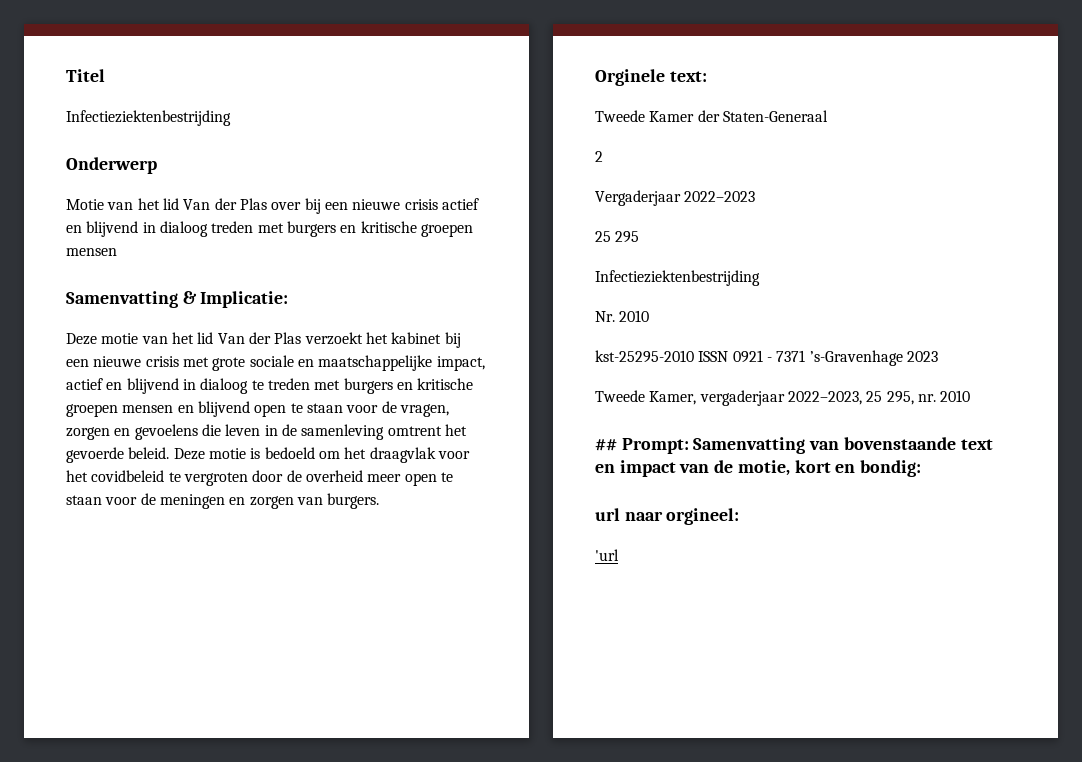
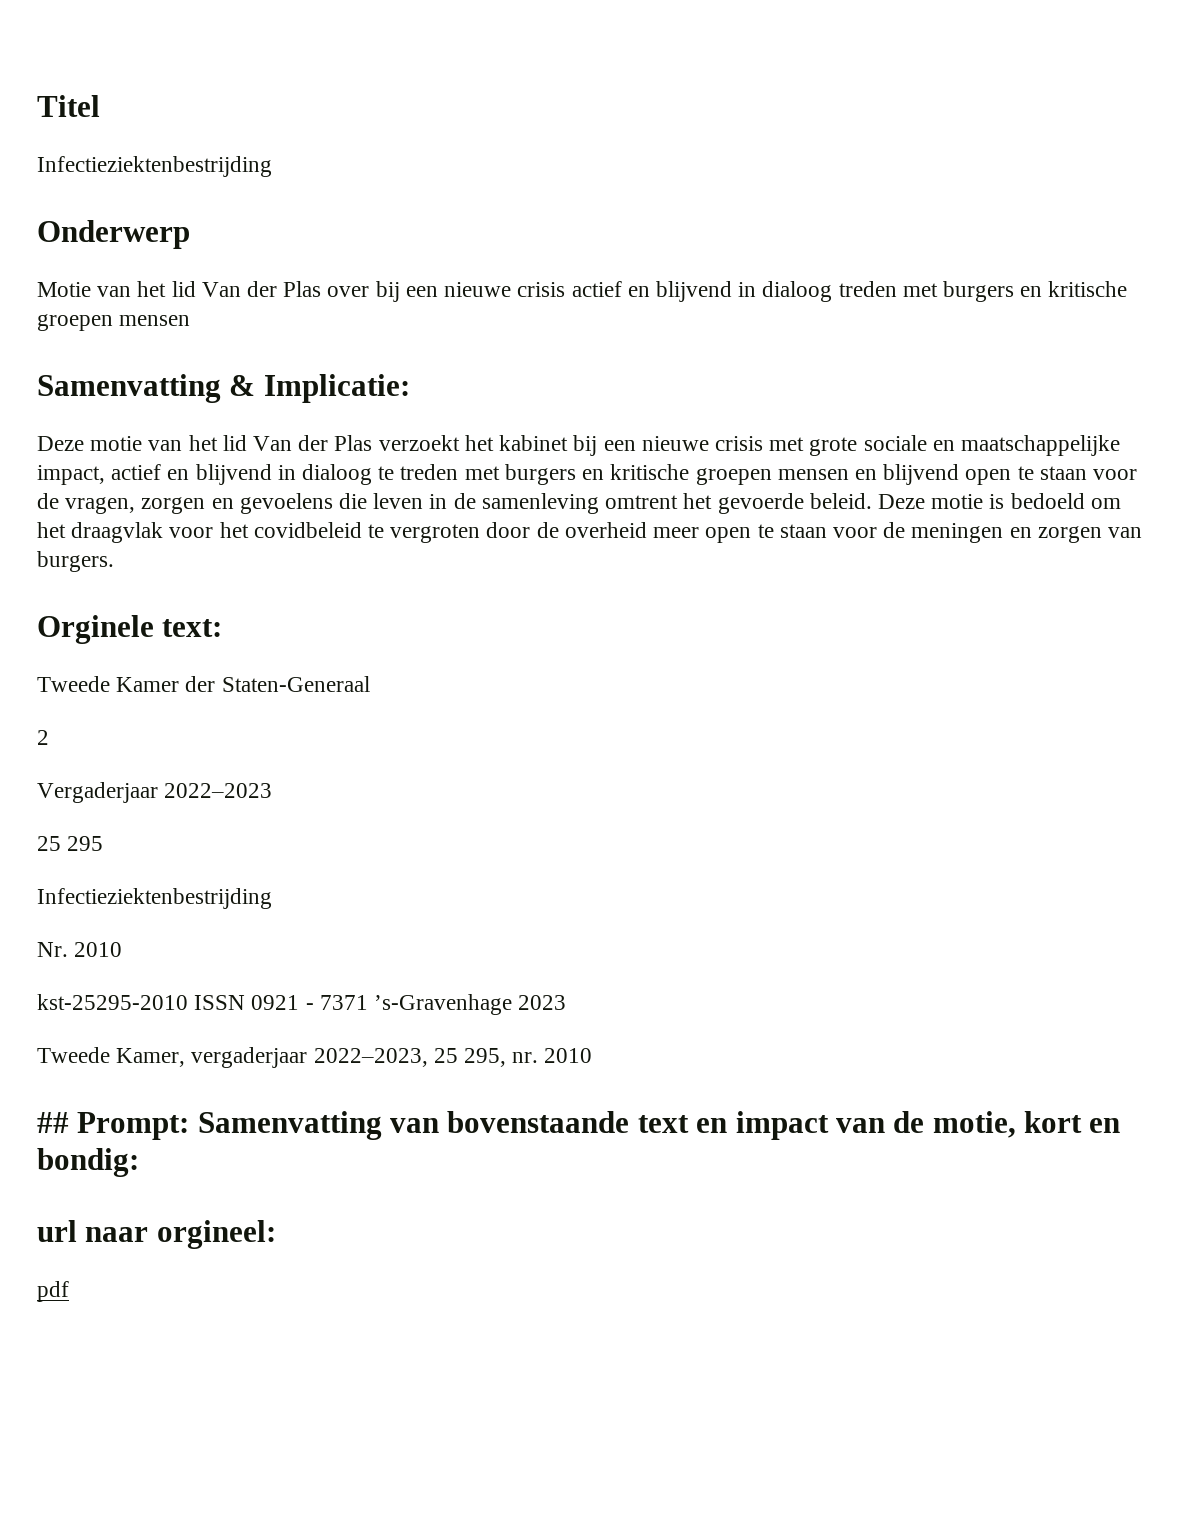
[595,549,619,561] 'url -> [37,1281,69,1302] pdf

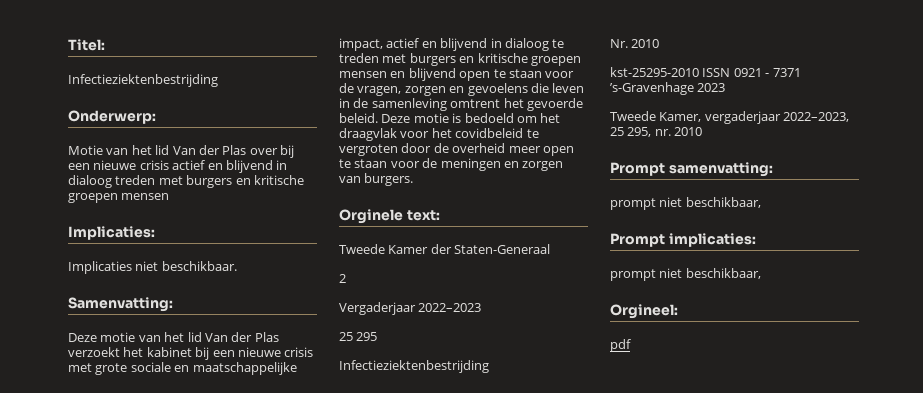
[37,95,100,117] [37,156,272,177] [37,220,190,249] Titel // Infectieziektenbestrijding // Onderwerp -> [68,39,105,51] [68,74,218,87] [68,110,156,124] Titel: // Infectieziektenbestrijding // Onderwerp:
[37,374,410,403] Samenvatting & Implicatie: -> [68,226,155,240] [68,261,237,274] [68,297,173,312] Implicaties: // Implicaties niet beschikbaar. // Samenvatting:
[37,1111,1121,1140] [37,1148,139,1177] [37,1220,276,1249] ## Prompt: Samenvatting van bovenstaande text en impact van de motie, kort en bondig: // url naar orgineel: -> [610,162,773,177] [610,197,761,210] [610,233,756,247] [610,268,761,281] [610,304,678,319] Prompt samenvatting: // prompt niet beschikbaar, // Prompt implicaties: // prompt niet beschikbaar, // Orgineel:

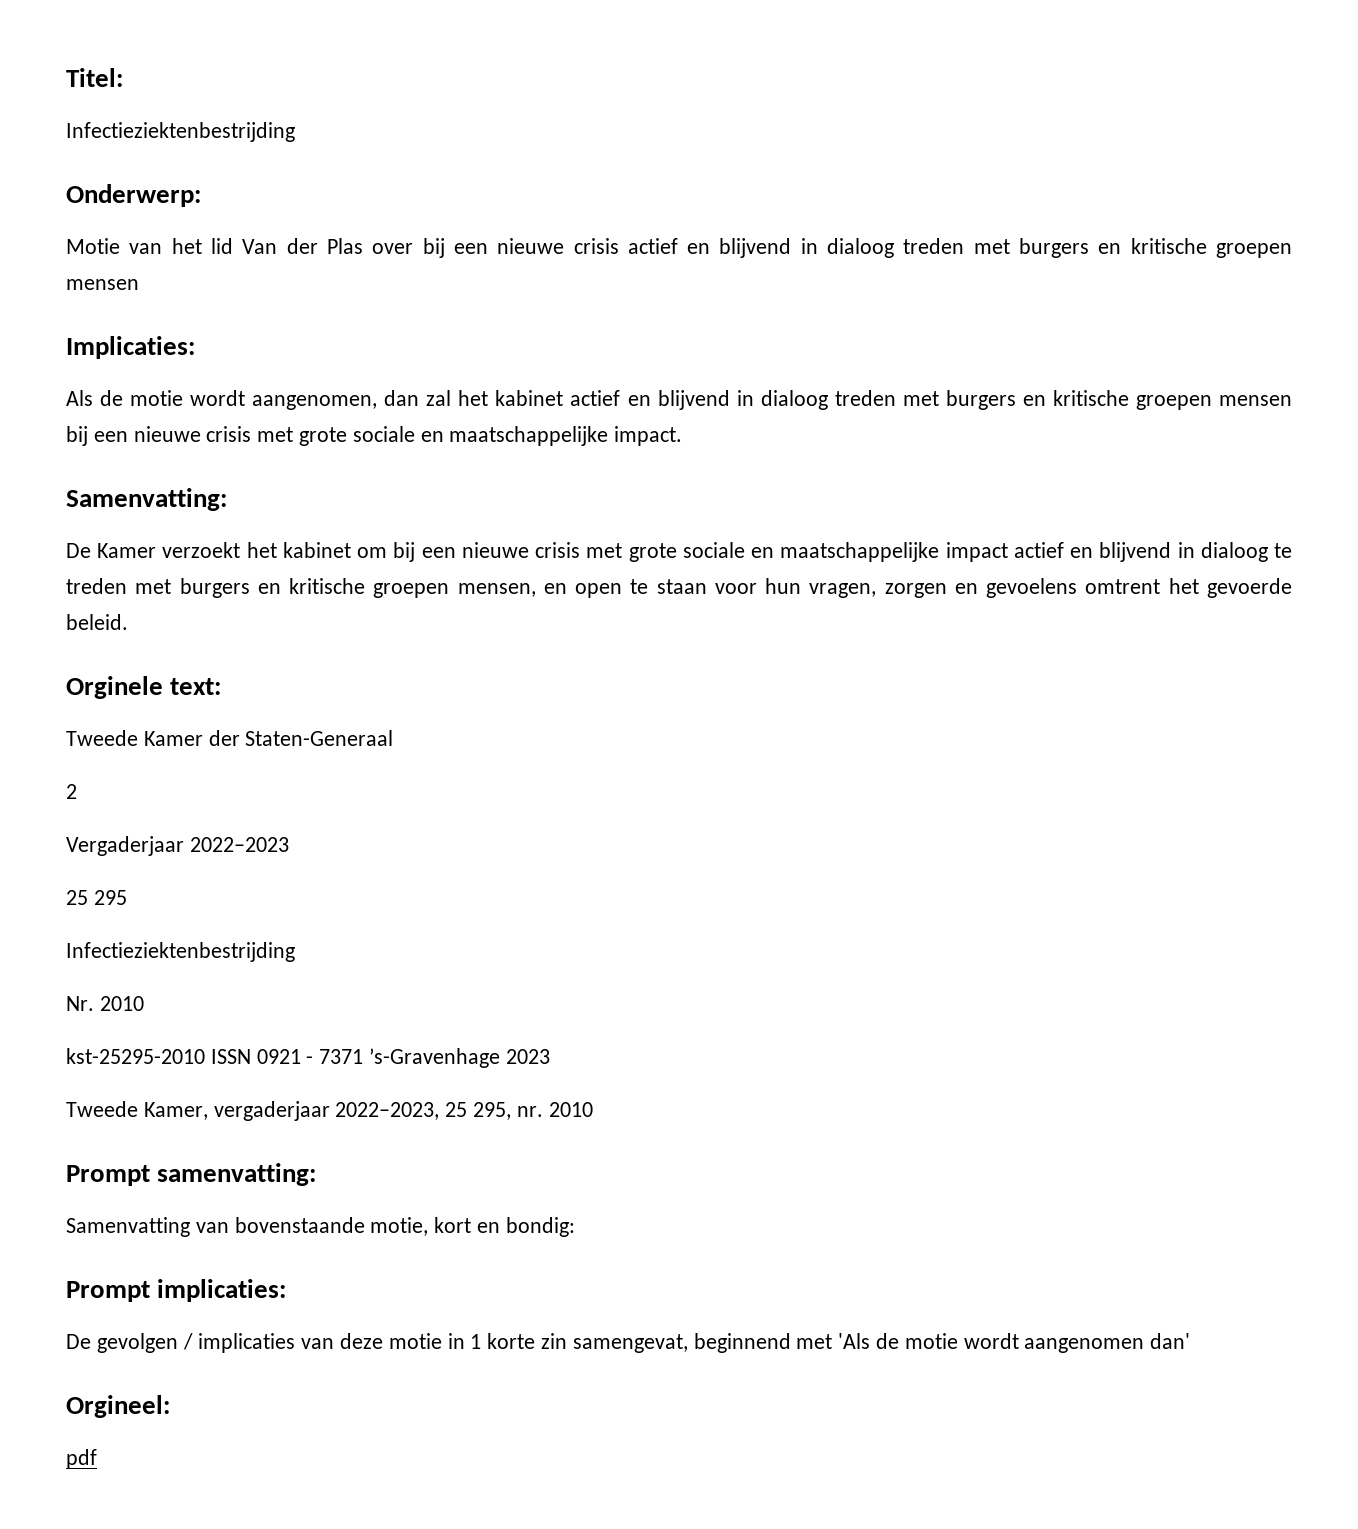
[68,261,237,274] [68,297,173,312] [68,332,279,342] [68,347,314,360] [68,362,297,375] [339,38,383,51] Implicaties niet beschikbaar. // Samenvatting: // Deze motie van het lid Van der Plas verzoekt het kabinet bij een nieuwe crisis met grote sociale en maatschappelijke impact, -> [66,390,1292,410] [66,426,683,446] [66,488,227,511] [66,542,1008,562] Als de motie wordt aangenomen, dan zal het kabinet actief en blijvend in dialoog treden met burgers en kritische groepen mensen bij een nieuwe crisis met grote sociale en maatschappelijke impact. // Samenvatting: // De Kamer verzoekt het kabinet om bij een nieuwe crisis met grote sociale en maatschappelijke impact
[339,68,575,81] [339,83,354,93] mensen en blijvend open te staan voor de -> [457,578,802,598] mensen, en open te staan voor hun
[530,83,585,93] [339,98,447,111] die leven in de samenleving -> (1078, 588) none
[381,113,561,123] [339,128,539,141] [339,143,574,156] [339,158,564,171] [339,173,414,186] Deze motie is bedoeld om het draagvlak voor het covidbeleid te vergroten door de overheid meer open te staan voor de meningen en zorgen van burgers. -> (128, 622) none
[610,197,761,210] [610,233,756,247] [610,268,761,281] prompt niet beschikbaar, // Prompt implicaties: // prompt niet beschikbaar, -> [66,1217,575,1237] [66,1279,287,1302] [66,1333,1191,1353] Samenvatting van bovenstaande motie, kort en bondig: // Prompt implicaties: // De gevolgen / implicaties van deze motie in 1 korte zin samengevat, beginnend met 'Als de motie wordt aangenomen dan'

